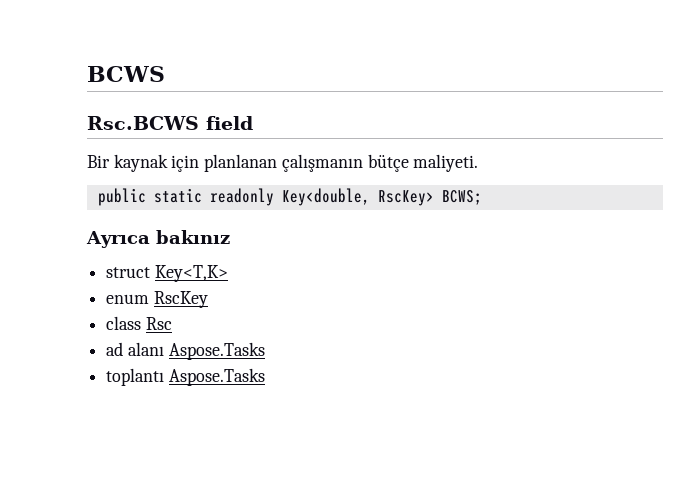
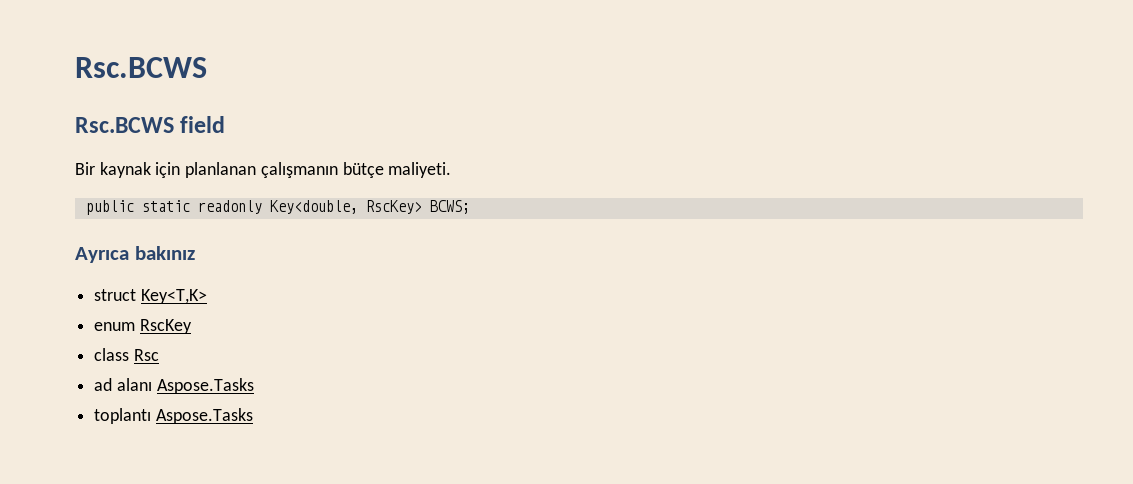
[87,66,165,82] BCWS -> [75,57,207,78] Rsc.BCWS

